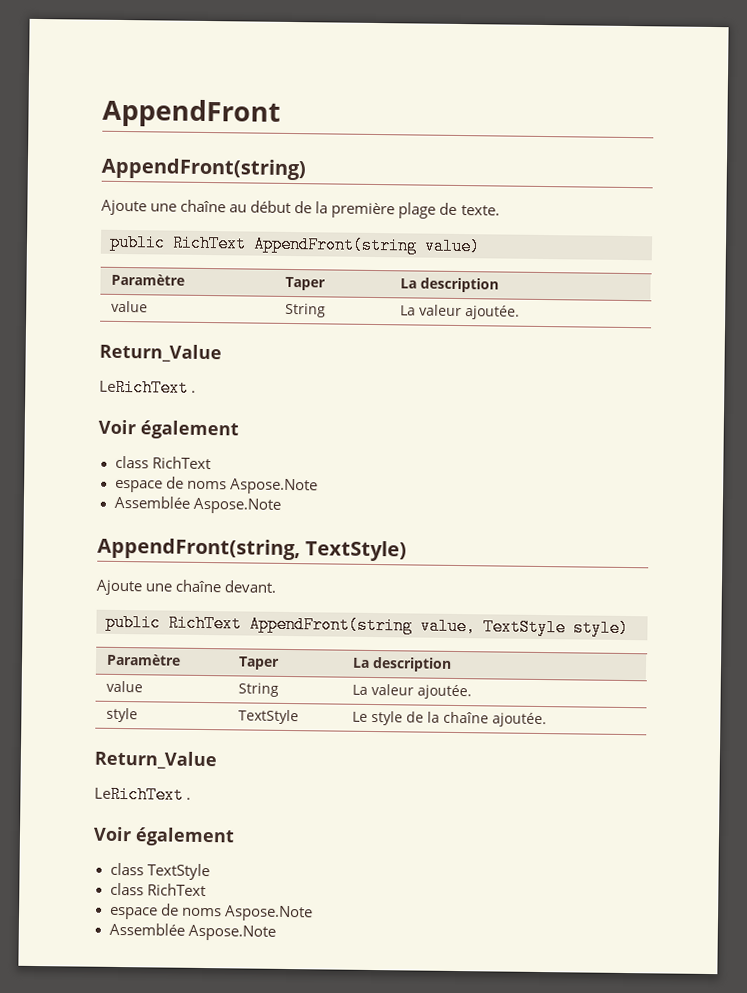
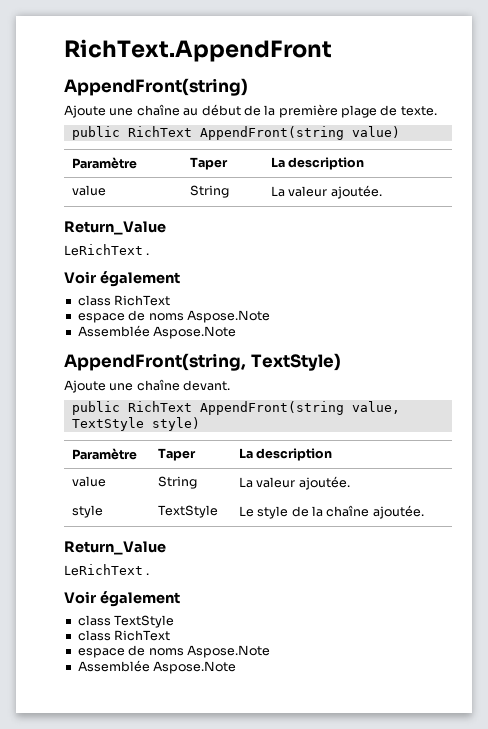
[102,98,281,128] AppendFront -> [64,39,332,62] RichText.AppendFront

